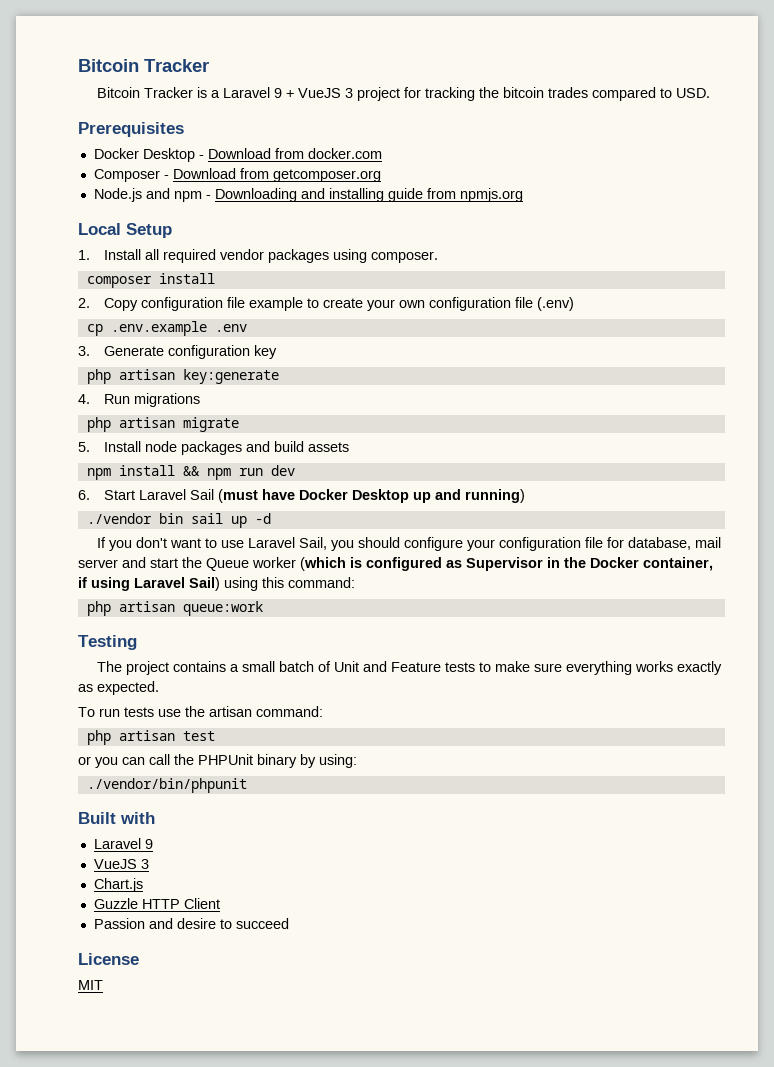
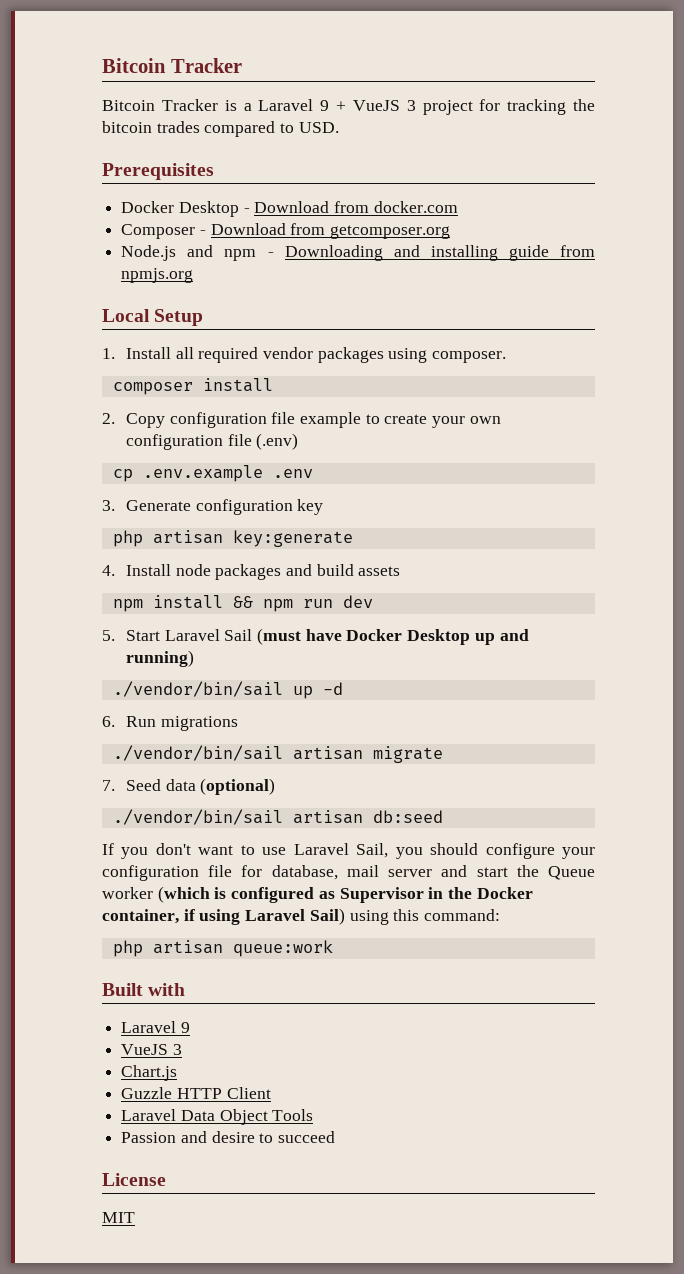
[103,393,200,407] [86,417,239,432] [78,442,90,452] Run migrations // php artisan migrate // 5. -> (115, 570) none
[78,490,90,500] 6. -> [102,630,115,641] 5.
[86,513,223,524] ./vendor bin sail -> [112,681,283,697] ./vendor/bin/sail
(271, 518) none -> [102,716,238,731] [112,745,443,763] [102,778,276,795] [112,809,443,825] // 6. Run migrations // ./vendor/bin/sail artisan migrate // 7. Seed data (optional) // ./vendor/bin/sail artisan db:seed
[78,635,137,650] [97,661,723,675] [78,681,159,695] [78,706,323,717] [86,730,215,745] [78,754,357,768] [86,778,247,793] // Testing // The project contains a small batch of Unit and Feature tests to make sure everything works exactly as expected. // To run tests use the artisan command: // php artisan test // or you can call the PHPUnit binary by using: // ./vendor/bin/phpunit -> (333, 948) none
(220, 903) none -> [121,1109,314,1125] // Laravel Data Object Tools

